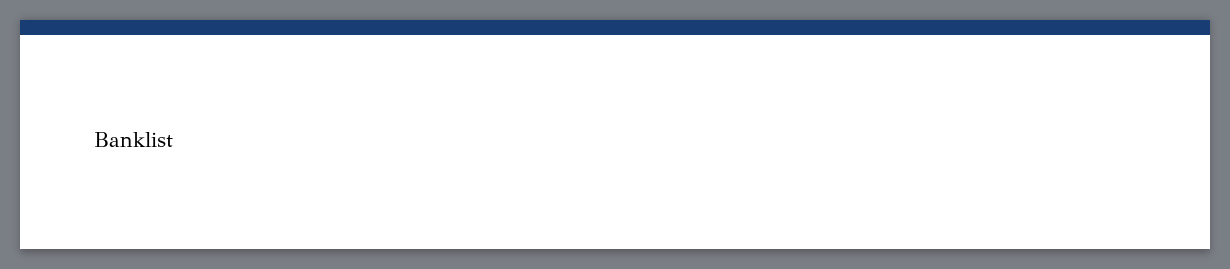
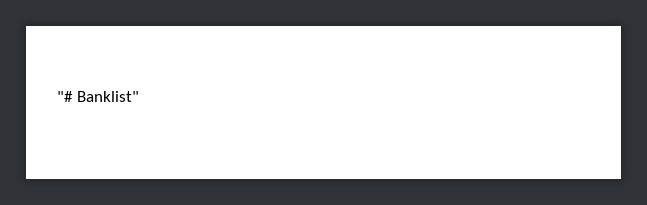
[94,132,173,147] Banklist -> [57,91,139,102] "# Banklist"

